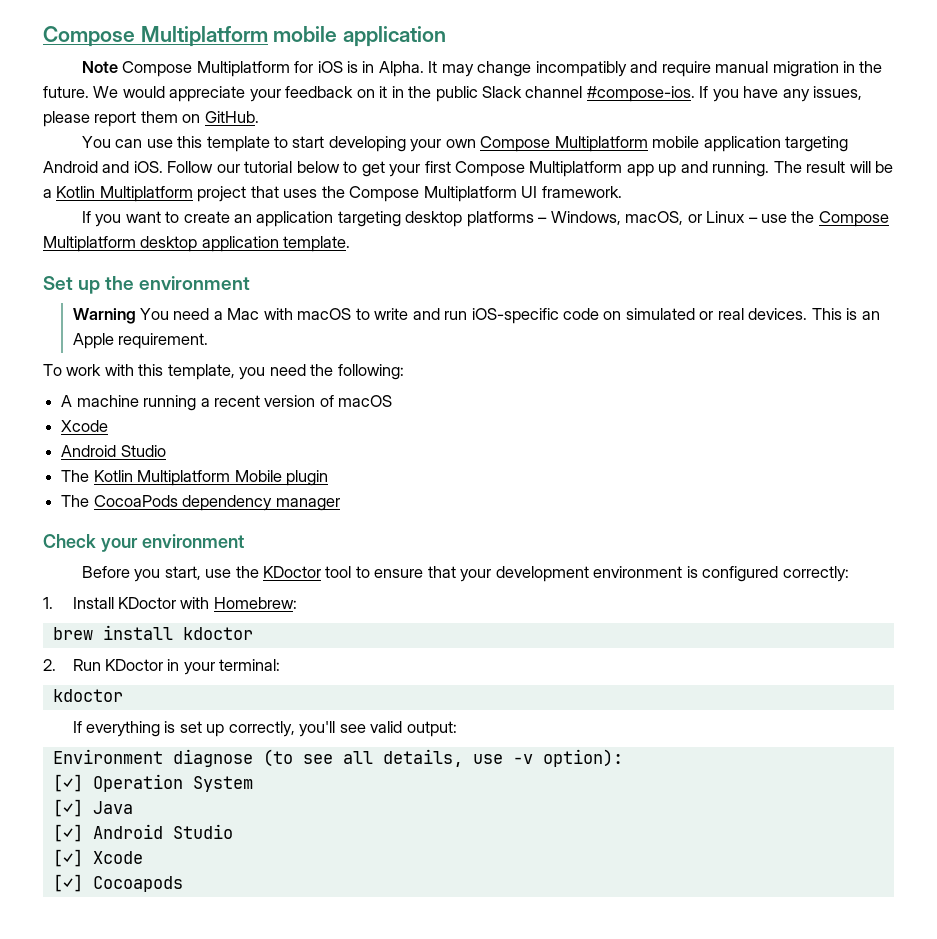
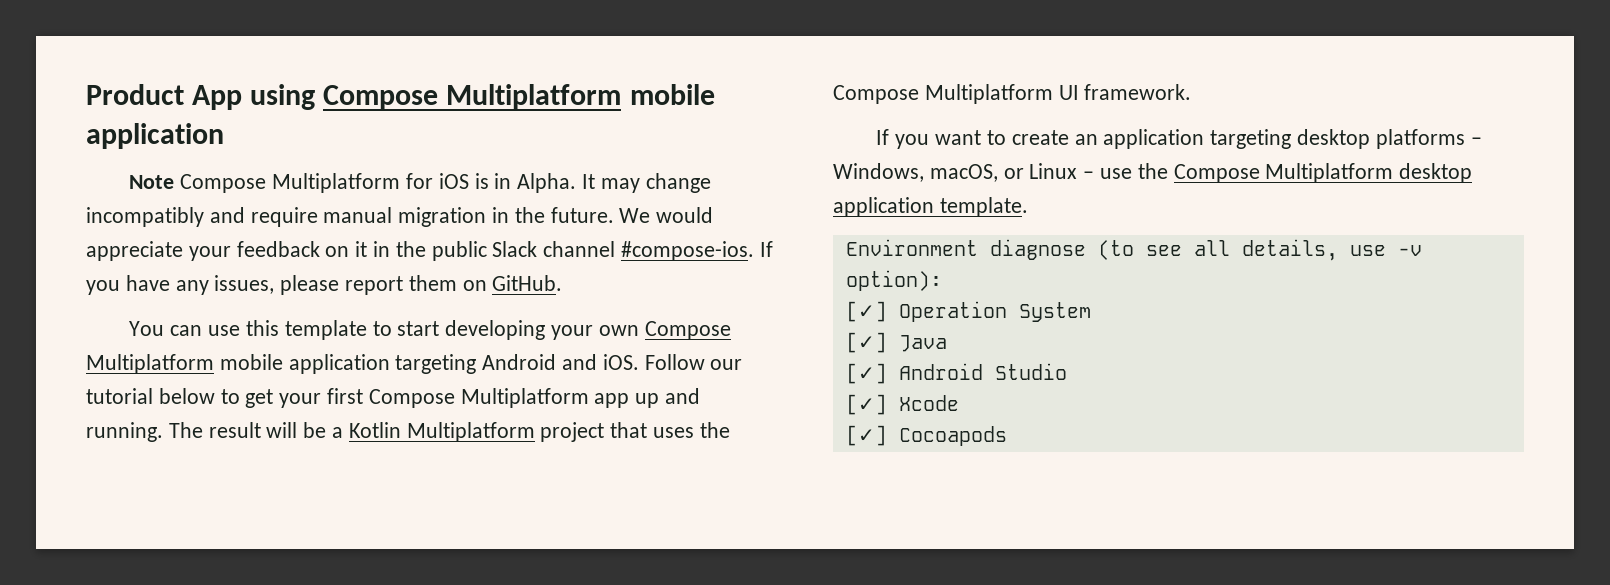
(43, 36) none -> [86,84,316,110] Product App using
[43,276,251,294] [72,308,880,324] [72,333,208,349] [43,364,404,380] [61,395,393,411] [61,420,109,432] [61,445,166,457] [61,470,328,486] [61,495,340,511] [43,534,244,552] [81,566,849,582] [43,597,297,609] [52,625,253,640] [43,659,281,675] [52,689,123,702] [72,721,457,737] // Set up the environment // Warning You need a Mac with macOS to write and run iOS-specific code on simulated or real devices. This is an Apple requirement. // To work with this template, you need the following: // A machine running a recent version of macOS // Xcode // Android Studio // The Kotlin Multiplatform Mobile plugin // The CocoaPods dependency manager // Check your environment // Before you start, use the KDoctor tool to ensure that your development environment is configured correctly: // 1. Install KDoctor with Homebrew: // brew install kdoctor // 2. Run KDoctor in your terminal: // kdoctor // If everything is set up correctly, you'll see valid output: -> (1028, 207) none

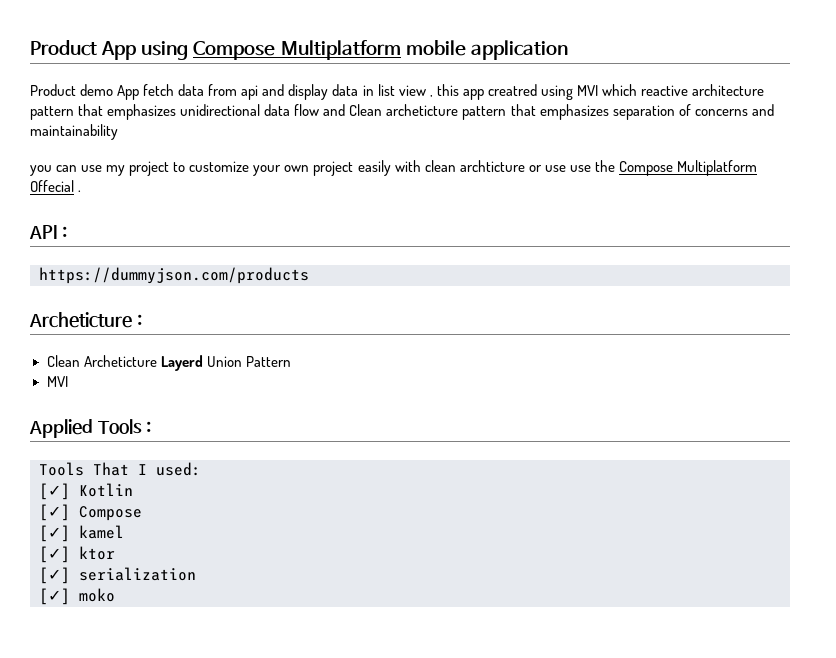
[129,173,711,193] [86,207,714,227] [86,241,773,261] [86,275,563,295] [129,320,731,340] [86,354,743,374] [86,388,701,408] [86,422,730,442] [833,84,1192,104] [876,129,1482,149] [833,163,1473,183] [833,197,1028,217] [845,239,1422,261] [845,270,942,291] [845,301,1091,322] [845,332,947,353] [845,363,1067,384] [845,394,959,415] [845,425,1007,446] Note Compose Multiplatform for iOS is in Alpha. It may change incompatibly and require manual migration in the future. We would appreciate your feedback on it in the public Slack channel #compose-ios. If you have any issues, please report them on GitHub. // You can use this template to start developing your own Compose Multiplatform mobile application targeting Android and iOS. Follow our tutorial below to get your first Compose Multiplatform app up and running. The result will be a Kotlin Multiplatform project that uses the Compose Multiplatform UI framework. // If you want to create an application targeting desktop platforms – Windows, macOS, or Linux – use the Compose Multiplatform desktop application template. // Environment diagnose (to see all details, use -v option): // [✓] Operation System // [✓] Java // [✓] Android Studio // [✓] Xcode // [✓] Cocoapods -> [30,84,765,100] [30,104,774,120] [30,124,118,140] [30,160,757,176] [30,180,82,192] [29,225,67,239] [39,267,309,284] [29,312,142,328] [46,355,291,371] [46,376,68,387] [29,419,152,438] [39,462,201,476] [39,483,133,500] [39,504,142,521] [39,525,124,542] [39,546,115,563] [39,567,196,584] [39,588,115,605] Product demo App fetch data from api and display data in list view , this app creatred using MVI which reactive architecture pattern that emphasizes unidirectional data flow and Clean archeticture pattern that emphasizes separation of concerns and maintainability // you can use my project to customize your own project easily with clean archticture or use use the Compose Multiplatform Offecial . // API : // https://dummyjson.com/products // Archeticture : // Clean Archeticture Layerd Union Pattern // MVI // Applied Tools : // Tools That I used: // [✓] Kotlin // [✓] Compose // [✓] kamel // [✓] ktor // [✓] serialization // [✓] moko

